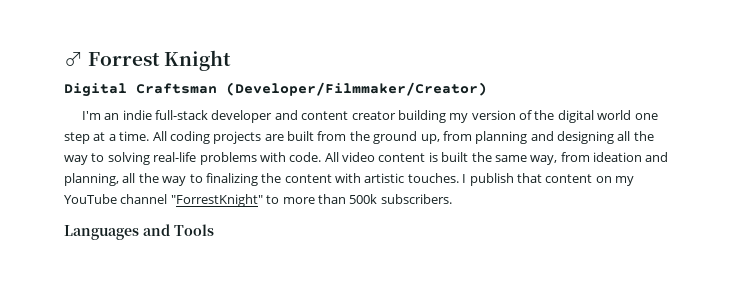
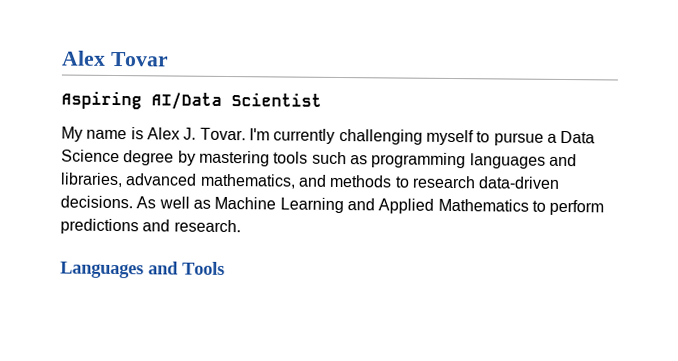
[64,50,232,71] [64,82,487,97] [81,110,658,123] [64,131,654,144] [64,152,669,165] [64,173,634,186] [64,194,452,207] ♂ Forrest Knight // Digital Craftsman (Developer/Filmmaker/Creator) // I'm an indie full-stack developer and content creator building my version of the digital world one step at a time. All coding projects are built from the ground up, from planning and designing all the way to solving real-life problems with code. All video content is built the same way, from ideation and planning, all the way to finalizing the content with artistic touches. I publish that content on my YouTube channel "ForrestKnight" to more than 500k subscribers. -> [62,50,169,67] [61,91,322,110] [61,126,596,146] [61,149,577,169] [60,172,561,189] [60,195,605,216] [60,218,241,235] Alex Tovar // Aspiring AI/Data Scientist // My name is Alex J. Tovar. I'm currently challenging myself to pursue a Data Science degree by mastering tools such as programming languages and libraries, advanced mathematics, and methods to research data-driven decisions. As well as Machine Learning and Applied Mathematics to perform predictions and research.

